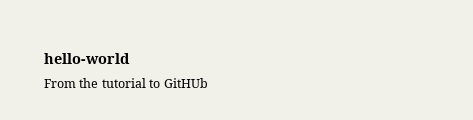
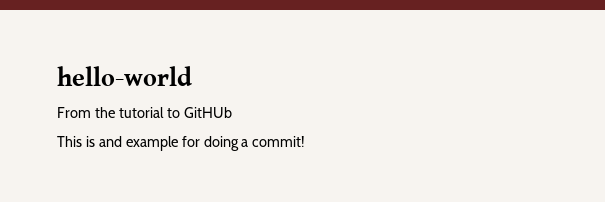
(208, 83) none -> [57,136,306,151] // This is and example for doing a commit!

